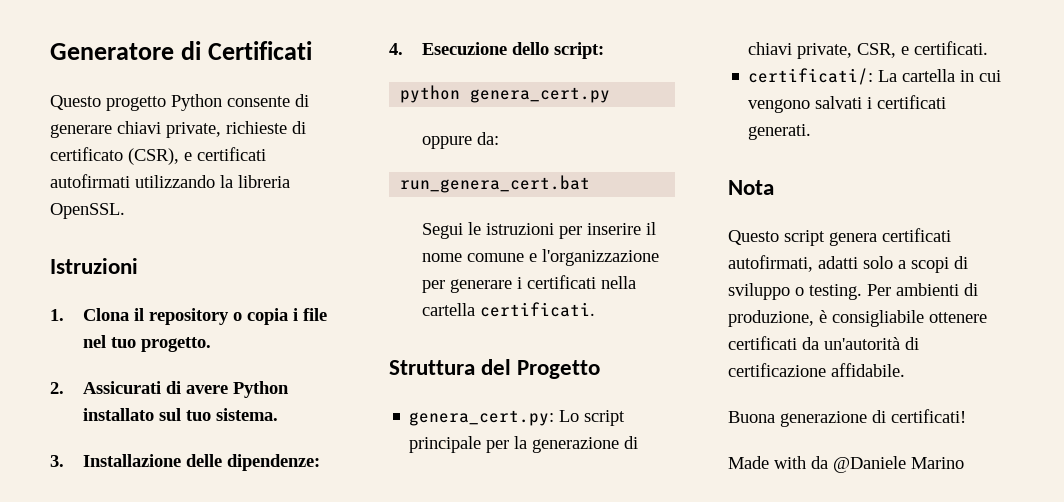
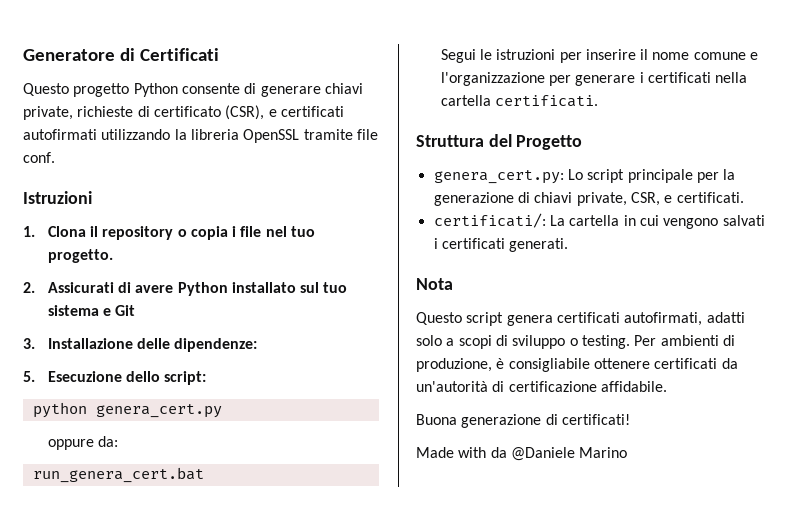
[50,203,125,219] OpenSSL. -> [243,129,378,143] [23,152,55,163] OpenSSL tramite file conf.
[215,408,278,421] sistema. -> [47,305,136,316] sistema e Git
[389,43,403,55] 4. -> [23,371,35,382] 5.

